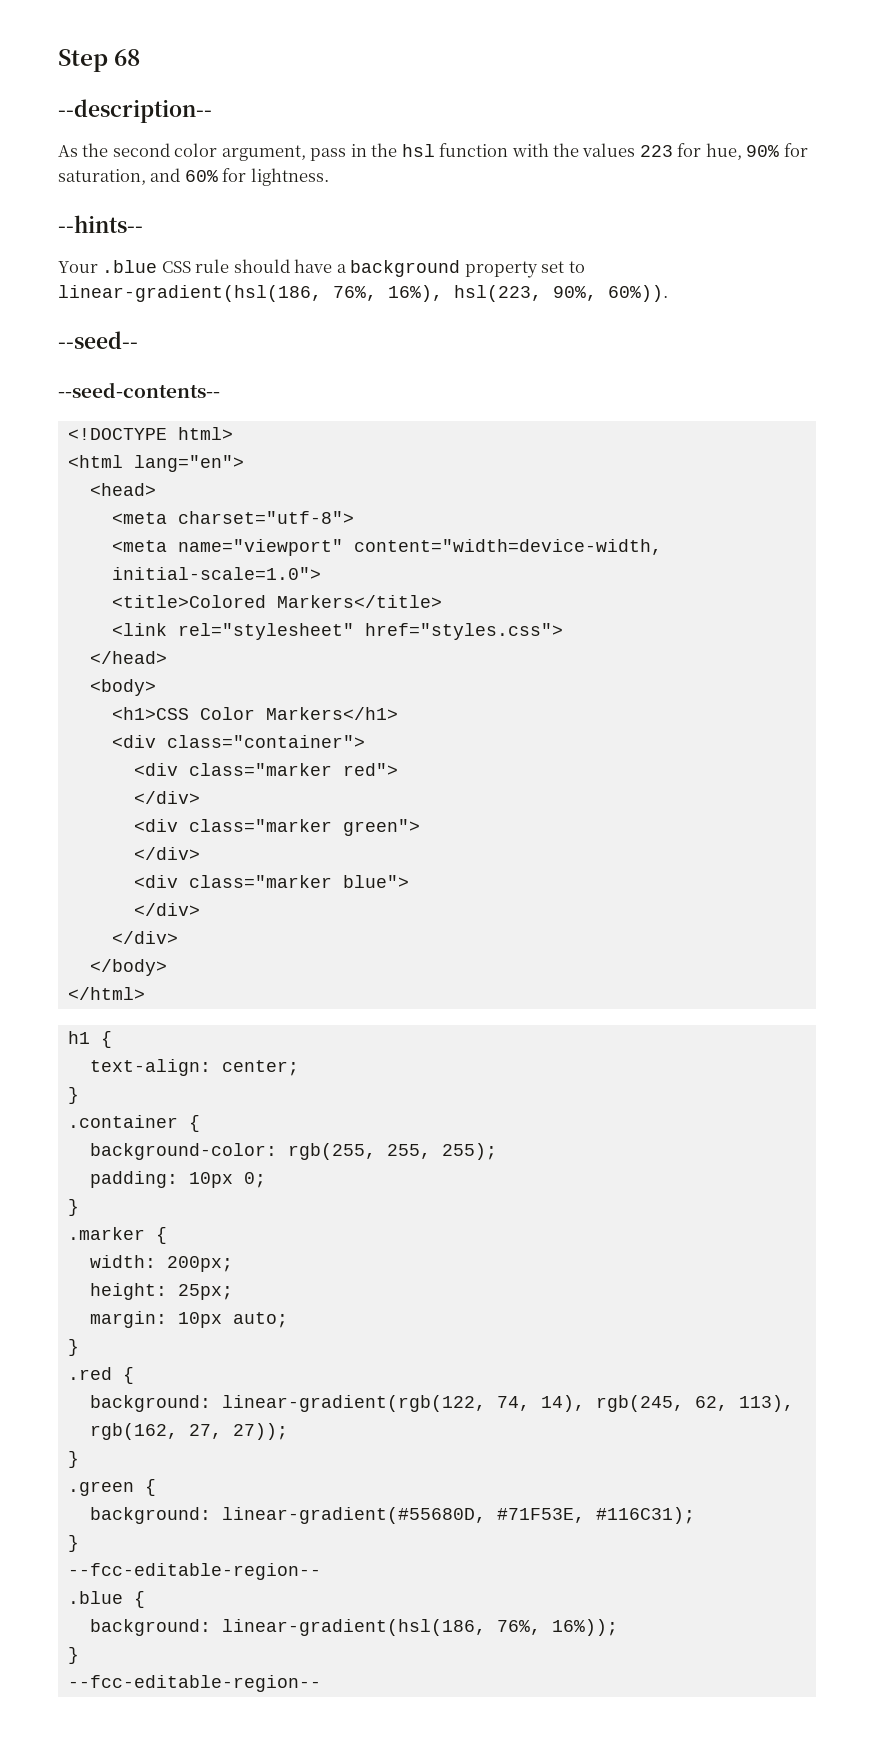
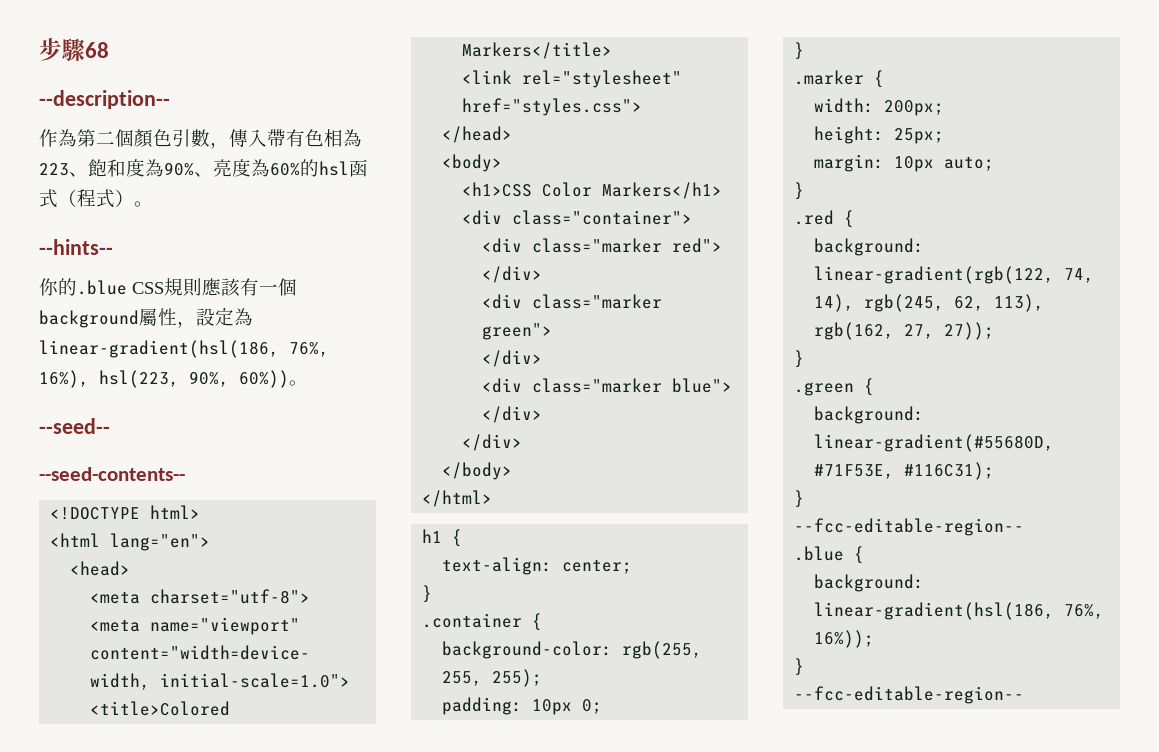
[58,49,108,72] Step -> [39,38,85,62] 步驟
[58,143,808,161] [58,168,329,186] As the second color argument, pass in the hsl function with the values 223 for hue, 90% for saturation, and 60% for lightness. -> [39,129,362,149] [39,159,368,177] [39,189,153,208] 作為第二個顏色引數，傳入帶有色相為223、飽和度為90%、亮度為60%的hsl函式（程式）。
[58,261,98,273] Your -> [39,278,77,296] 你的
[195,259,585,278] rule should have a background property set to -> [164,278,297,297] [39,307,253,328] 規則應該有一個background屬性，設定為
[608,285,668,302] 60%)). -> [239,370,308,388] 60%))。

